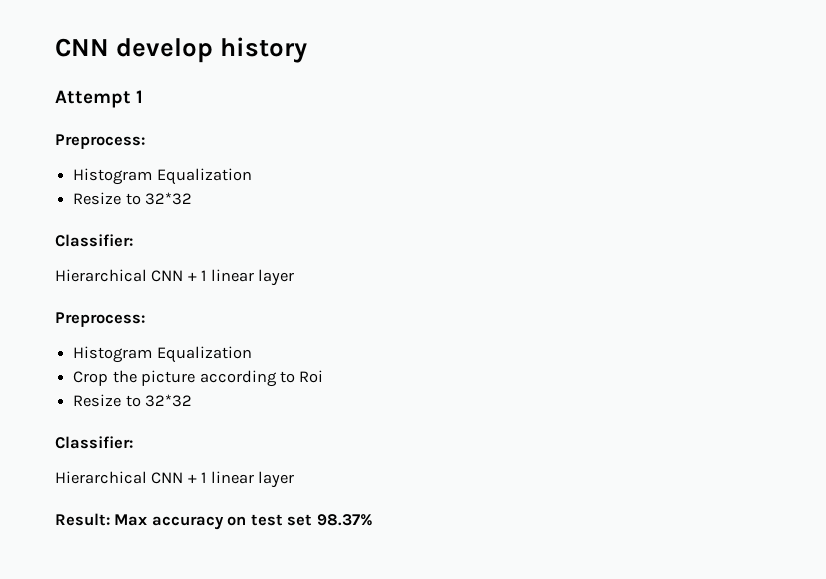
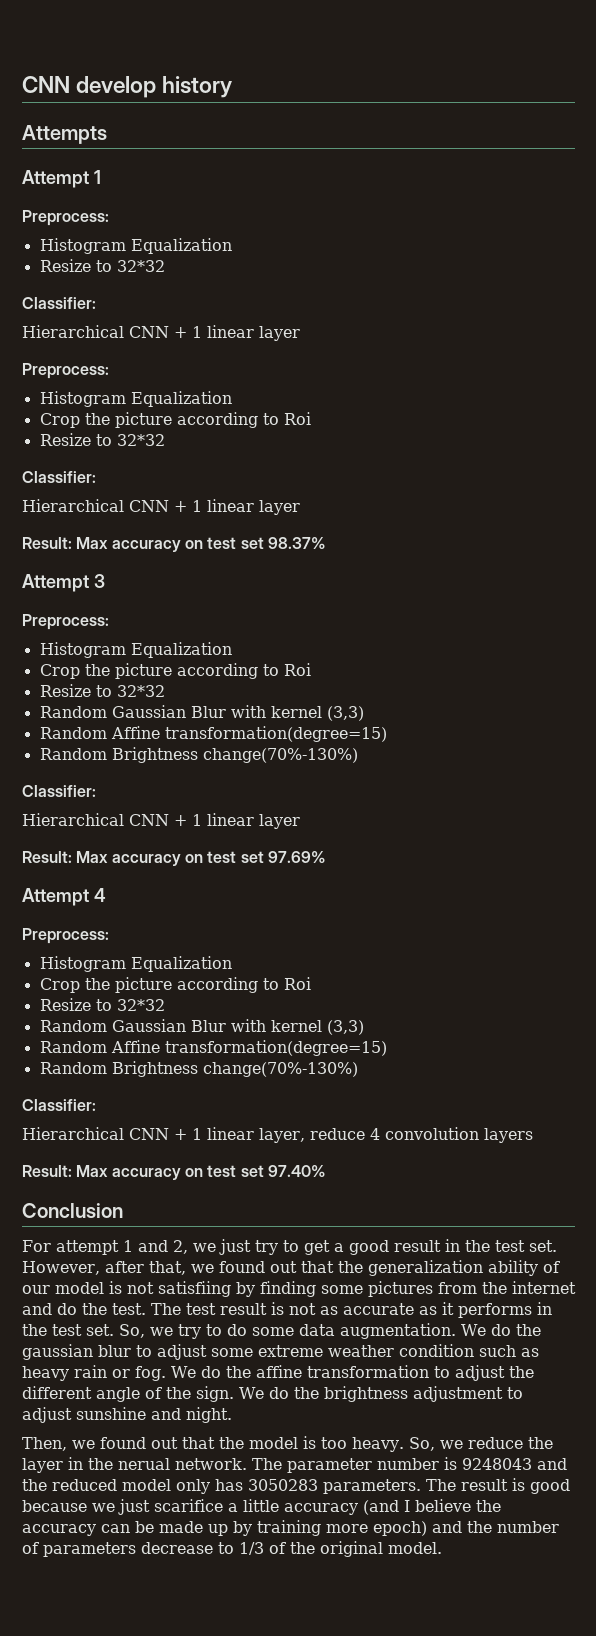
(308, 50) none -> [22,125,107,144] // Attempts
(373, 520) none -> [22,574,105,592] [22,614,109,630] [39,642,232,658] [39,663,311,679] [39,684,165,697] [39,705,364,721] [39,726,387,742] [39,747,358,763] [22,785,96,797] [22,813,300,829] [22,851,326,866] [22,888,106,906] [22,928,109,944] [39,956,232,972] [39,977,311,993] [39,998,165,1011] [39,1019,364,1035] [39,1040,387,1056] [39,1061,358,1077] [22,1099,96,1111] [22,1127,533,1143] [22,1165,326,1180] [22,1203,123,1218] [22,1239,557,1255] [22,1260,560,1276] [22,1281,576,1297] [22,1302,552,1318] [22,1323,541,1339] [22,1344,539,1360] [22,1365,534,1381] [22,1386,523,1402] [22,1407,232,1423] [22,1436,553,1452] [22,1457,567,1473] [22,1478,570,1494] [22,1499,501,1515] [22,1520,559,1536] [22,1541,442,1557] // Attempt 3 // Preprocess: // Histogram Equalization // Crop the picture according to Roi // Resize to 32*32 // Random Gaussian Blur with kernel (3,3) // Random Affine transformation(degree=15) // Random Brightness change(70%-130%) // Classifier: // Hierarchical CNN + 1 linear layer // Result: Max accuracy on test set 97.69% // Attempt 4 // Preprocess: // Histogram Equalization // Crop the picture according to Roi // Resize to 32*32 // Random Gaussian Blur with kernel (3,3) // Random Affine transformation(degree=15) // Random Brightness change(70%-130%) // Classifier: // Hierarchical CNN + 1 linear layer, reduce 4 convolution layers // Result: Max accuracy on test set 97.40% // Conclusion // For attempt 1 and 2, we just try to get a good result in the test set. However, after that, we found out that the generalization ability of our model is not satisfiing by finding some pictures from the internet and do the test. The test result is not as accurate as it performs in the test set. So, we try to do some data augmentation. We do the gaussian blur to adjust some extreme weather condition such as heavy rain or fog. We do the affine transformation to adjust the different angle of the sign. We do the brightness adjustment to adjust sunshine and night. // Then, we found out that the model is too heavy. So, we reduce the layer in the nerual network. The parameter number is 9248043 and the reduced model only has 3050283 parameters. The result is good because we just scarifice a little accuracy (and I believe the accuracy can be made up by training more epoch) and the number of parameters decrease to 1/3 of the original model.

